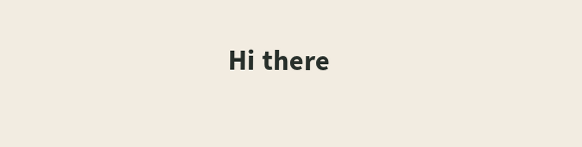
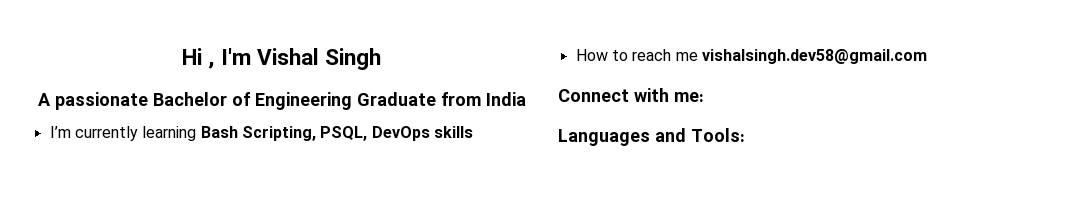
[262,49,332,71] there -> [208,48,381,70] [37,92,526,110] [49,126,473,141] [575,49,927,64] [558,88,704,102] [558,128,745,146] , I'm Vishal Singh // A passionate Bachelor of Engineering Graduate from India // I’m currently learning Bash Scripting, PSQL, DevOps skills // How to reach me vishalsingh.dev58@gmail.com // Connect with me: // Languages and Tools:

